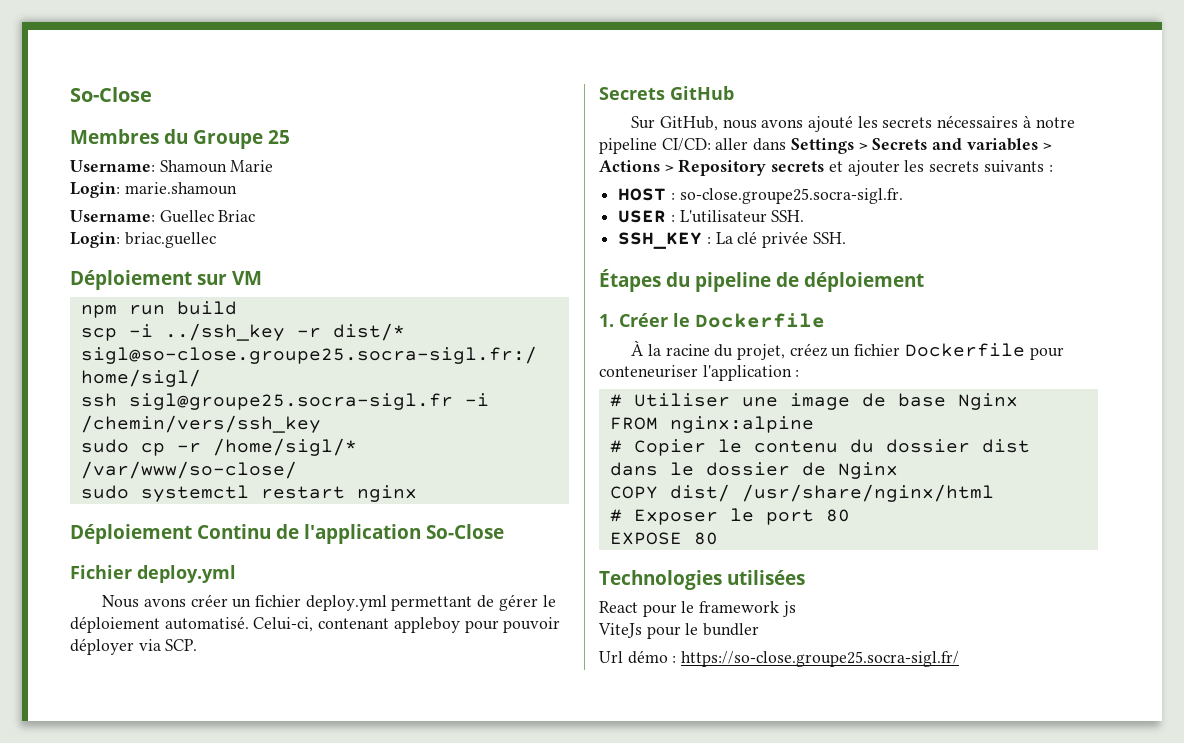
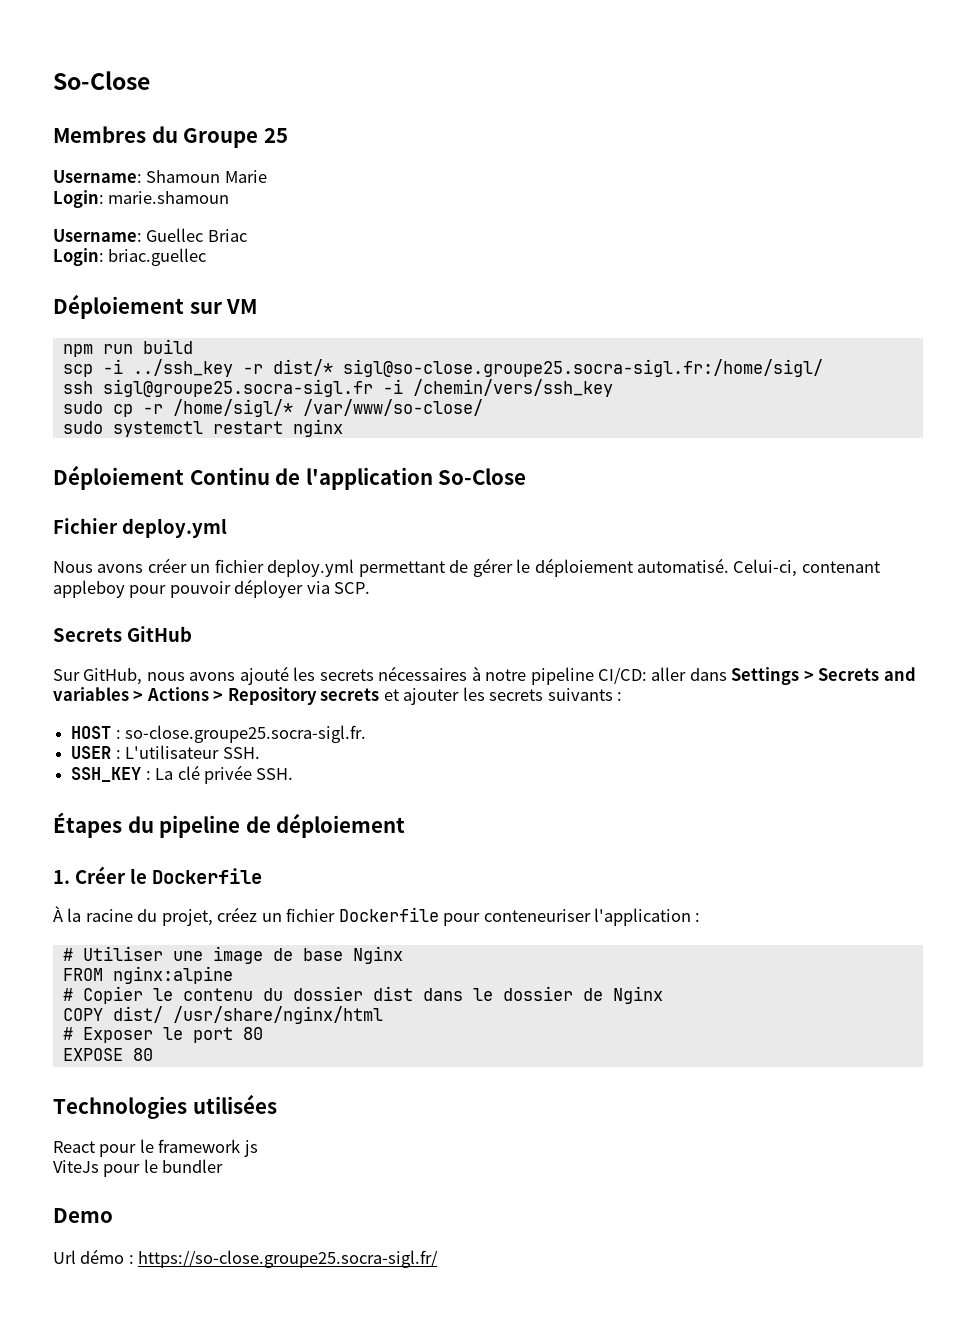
(760, 629) none -> [53,1208,113,1223] // Demo

